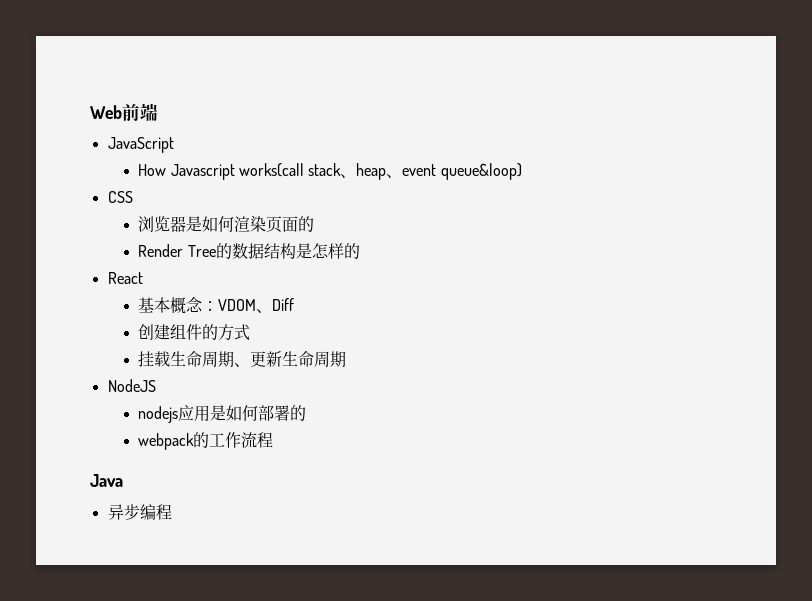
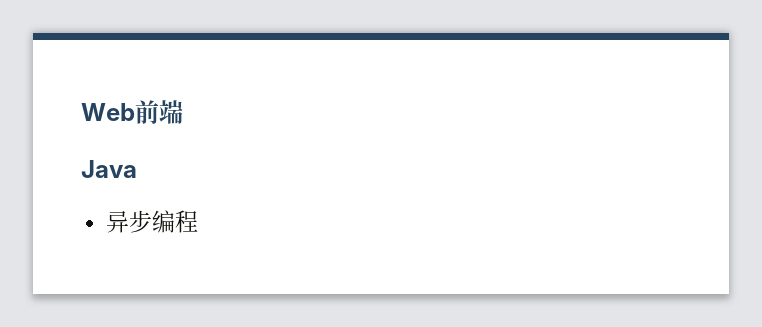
[107,137,174,153] [138,163,522,180] [107,191,133,203] [138,216,315,233] [138,243,360,259] [107,272,143,284] [138,297,295,314] [138,324,251,341] [138,351,347,368] [107,379,156,392] [138,405,307,423] [138,432,274,450] // JavaScript // How Javascript works(call stack、heap、event queue&loop) // CSS // 浏览器是如何渲染页面的 // Render Tree的数据结构是怎样的 // React // 基本概念：VDOM、Diff // 创建组件的方式 // 挂载生命周期、更新生命周期 // NodeJS // nodejs应用是如何部署的 // webpack的工作流程 -> (183, 112) none

